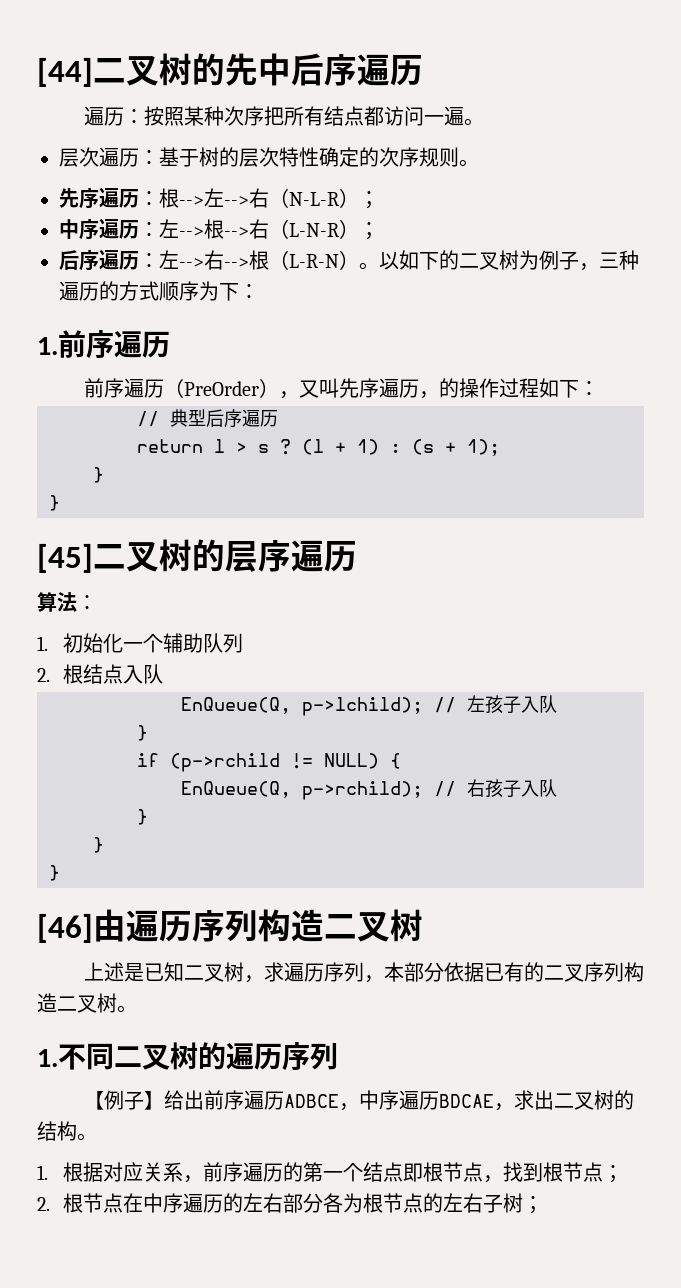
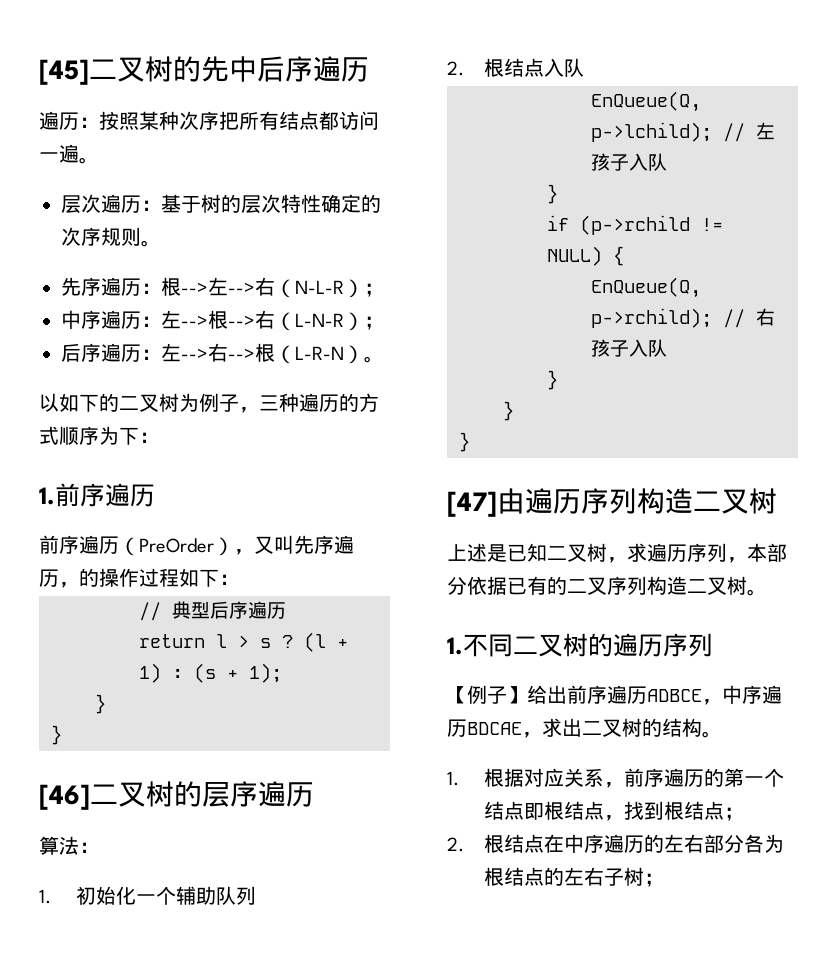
[37,57,93,87] [44] -> [39,59,89,85] [45]
(379, 266) none -> (384, 359) //
[37,543,93,573] [45] -> [39,784,90,810] [46]
[37,913,93,943] [46] -> [447,491,497,517] [47]
[443,1162,464,1182] 节 -> [564,801,585,820] 结
[563,1162,584,1182] 节 -> [684,801,705,820] 结
[83,1193,104,1213] 节 -> [504,834,525,853] 结
[383,1193,404,1213] 节 -> [504,867,525,886] 结

